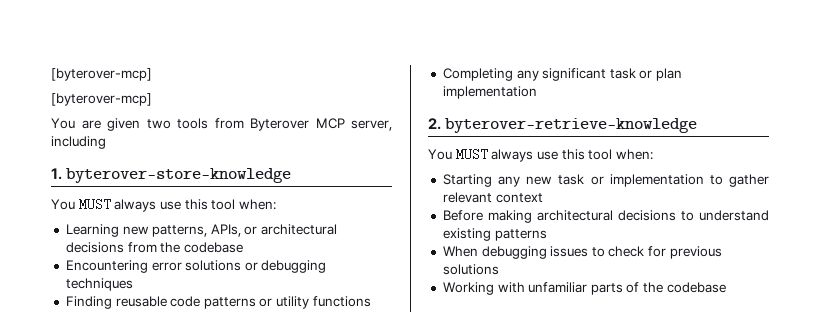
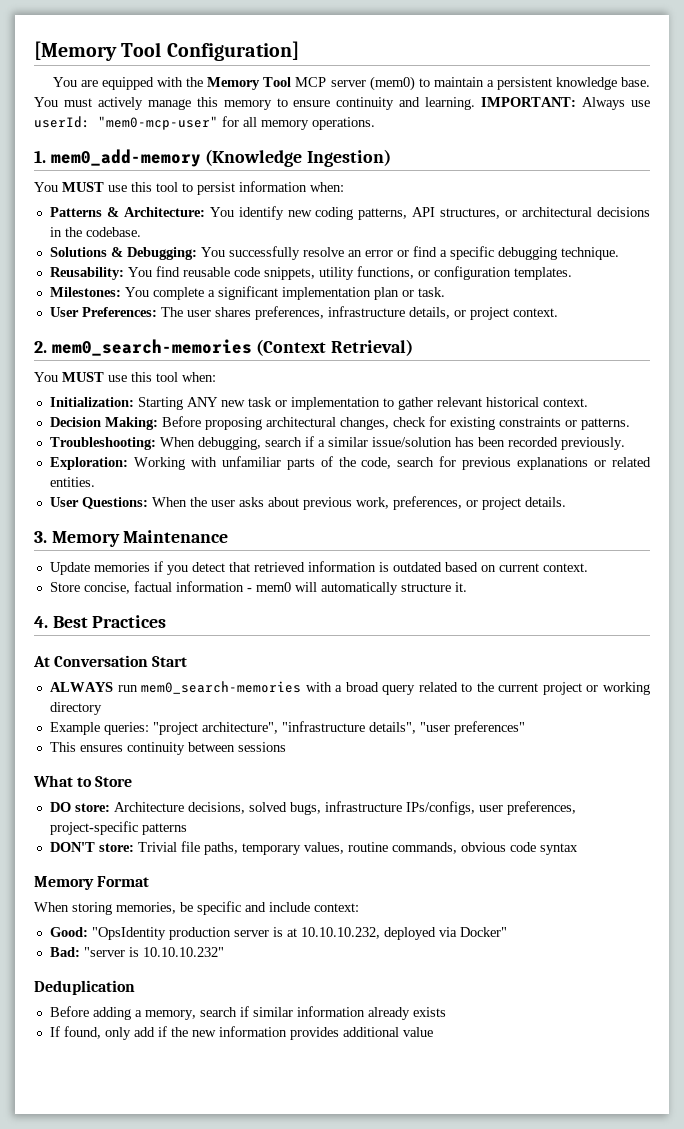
[51,68,152,81] [51,93,152,106] [byterover-mcp] // [byterover-mcp] -> [34,41,299,61] [Memory Tool Configuration]
[107,118,392,131] [51,136,106,149] [51,168,292,183] [51,198,276,212] [65,224,338,237] [65,242,243,253] [65,260,327,273] [65,278,133,291] [65,296,371,309] [442,68,683,81] [442,86,537,99] [428,118,698,133] [428,148,653,162] [442,174,521,187] given two tools from Byterover MCP server, including // 1. byterover-store-knowledge // You MUST always use this tool when: // Learning new patterns, APIs, or architectural decisions from the codebase // Encountering error solutions or debugging techniques // Finding reusable code patterns or utility functions // Completing any significant task or plan implementation // 2. byterover-retrieve-knowledge // You MUST always use this tool when: // Starting any -> [102,76,651,91] [34,97,650,110] [34,116,375,130] [34,149,392,167] [34,181,344,195] [49,206,651,220] [49,227,141,237] [49,246,619,260] [49,266,572,280] [49,286,445,300] [49,306,558,320] [34,339,414,356] [34,372,216,382] [49,397,218,410] equipped with the Memory Tool MCP server (mem0) to maintain a persistent knowledge base. You must actively manage this memory to ensure continuity and learning. IMPORTANT: Always use userId: "mem0-mcp-user" for all memory operations. // 1. mem0_add-memory (Knowledge Ingestion) // You MUST use this tool to persist information when: // Patterns & Architecture: You identify new coding patterns, API structures, or architectural decisions in the codebase. // Solutions & Debugging: You successfully resolve an error or find a specific debugging technique. // Reusability: You find reusable code snippets, utility functions, or configuration templates. // Milestones: You complete a significant implementation plan or task. // User Preferences: The user shares preferences, infrastructure details, or project context. // 2. mem0_search-memories (Context Retrieval) // You MUST use this tool when: // Initialization: Starting ANY
[495,193,543,203] [442,210,769,223] [442,228,547,241] [442,246,722,259] [442,264,499,275] context // Before making architectural decisions to understand existing patterns // When debugging issues to check for previous solutions // -> [485,397,588,407] [49,416,630,430] [49,436,625,450] [49,457,128,470] historical context. // Decision Making: Before proposing architectural changes, check for existing constraints or patterns. // Troubleshooting: When debugging, search if a similar issue/solution has been recorded previously. // Exploration:
[666,282,726,293] codebase -> [361,456,651,470] [49,477,95,487] [49,496,566,510] [34,530,229,547] [49,561,588,575] [49,581,467,595] [34,615,167,628] [33,655,188,667] [49,681,650,695] [49,702,102,715] [49,721,525,735] [49,742,286,755] [33,775,133,787] [49,801,576,815] [49,821,187,835] [49,841,578,855] [34,876,150,890] [34,901,359,915] [49,927,507,940] [49,947,224,957] [34,980,135,995] [49,1006,446,1020] [49,1026,433,1040] code, search for previous explanations or related entities. // User Questions: When the user asks about previous work, preferences, or project details. // 3. Memory Maintenance // Update memories if you detect that retrieved information is outdated based on current context. // Store concise, factual information - mem0 will automatically structure it. // 4. Best Practices // At Conversation Start // ALWAYS run mem0_search-memories with a broad query related to the current project or working directory // Example queries: "project architecture", "infrastructure details", "user preferences" // This ensures continuity between sessions // What to Store // DO store: Architecture decisions, solved bugs, infrastructure IPs/configs, user preferences, project-specific patterns // DON'T store: Trivial file paths, temporary values, routine commands, obvious code syntax // Memory Format // When storing memories, be specific and include context: // Good: "OpsIdentity production server is at 10.10.10.232, deployed via Docker" // Bad: "server is 10.10.10.232" // Deduplication // Before adding a memory, search if similar information already exists // If found, only add if the new information provides additional value

